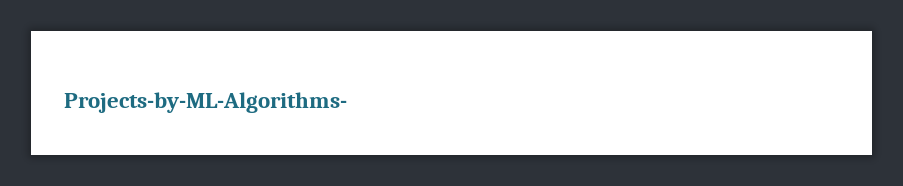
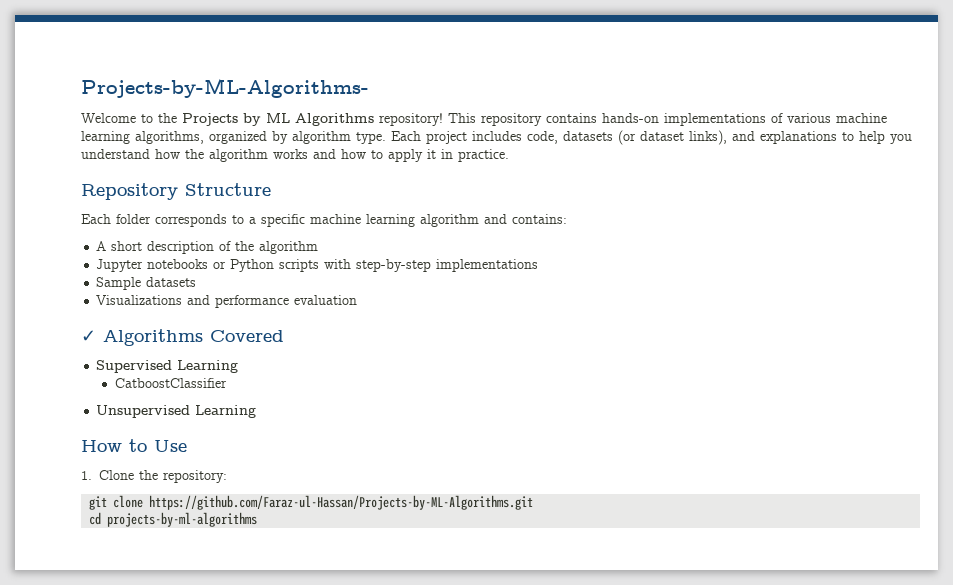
(347, 102) none -> [81,113,887,126] [81,130,912,145] [81,149,509,162] [81,183,271,200] [81,214,567,227] [96,241,319,254] [96,259,539,272] [96,277,197,290] [96,295,358,308] [81,329,284,346] [96,360,239,373] [114,378,227,388] [96,405,257,418] [81,439,187,452] [81,470,228,483] [89,495,534,510] [89,512,258,527] // Welcome to the Projects by ML Algorithms repository! This repository contains hands-on implementations of various machine learning algorithms, organized by algorithm type. Each project includes code, datasets (or dataset links), and explanations to help you understand how the algorithm works and how to apply it in practice. // Repository Structure // Each folder corresponds to a specific machine learning algorithm and contains: // A short description of the algorithm // Jupyter notebooks or Python scripts with step-by-step implementations // Sample datasets // Visualizations and performance evaluation // ✓ Algorithms Covered // Supervised Learning // CatboostClassifier // Unsupervised Learning // How to Use // 1. Clone the repository: // git clone https://github.com/Faraz-ul-Hassan/Projects-by-ML-Algorithms.git // cd projects-by-ml-algorithms

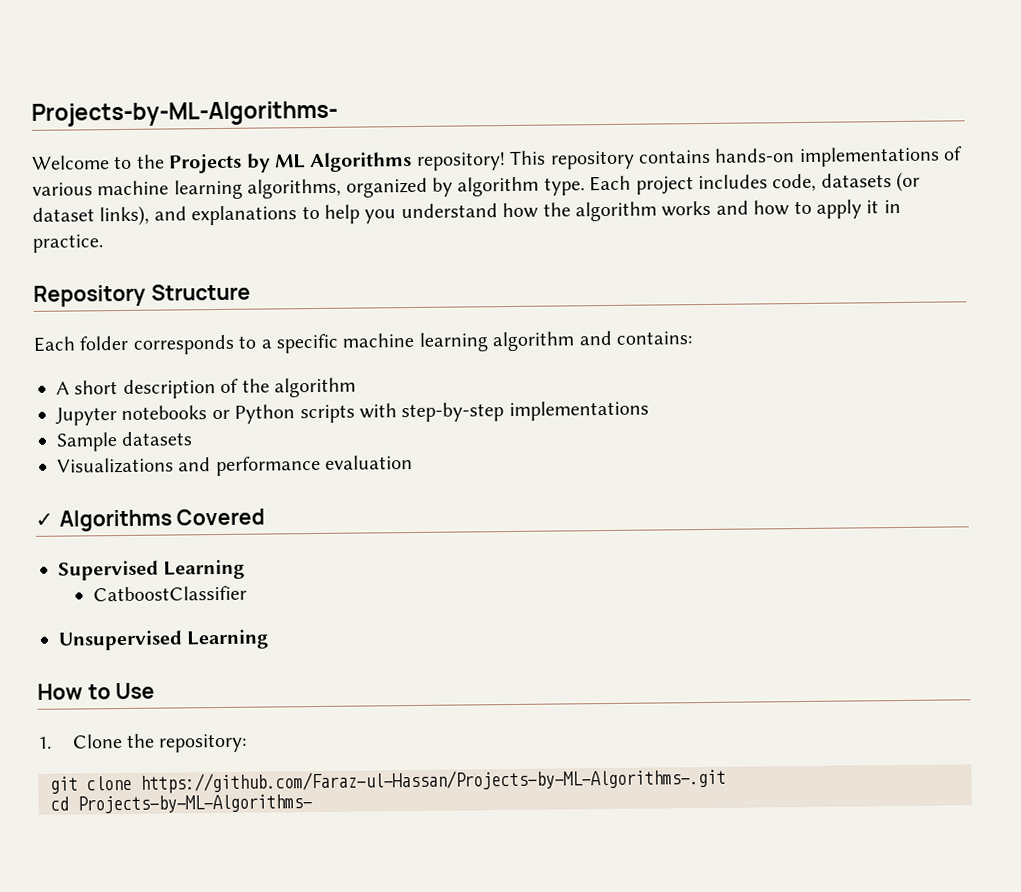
[149,495,534,510] https://github.com/Faraz-ul-Hassan/Projects-by-ML-Algorithms.git -> [140,767,726,794] https://github.com/Faraz-ul-Hassan/Projects-by-ML-Algorithms-.git
[107,512,258,527] projects-by-ml-algorithms -> [77,794,312,814] Projects-by-ML-Algorithms-

